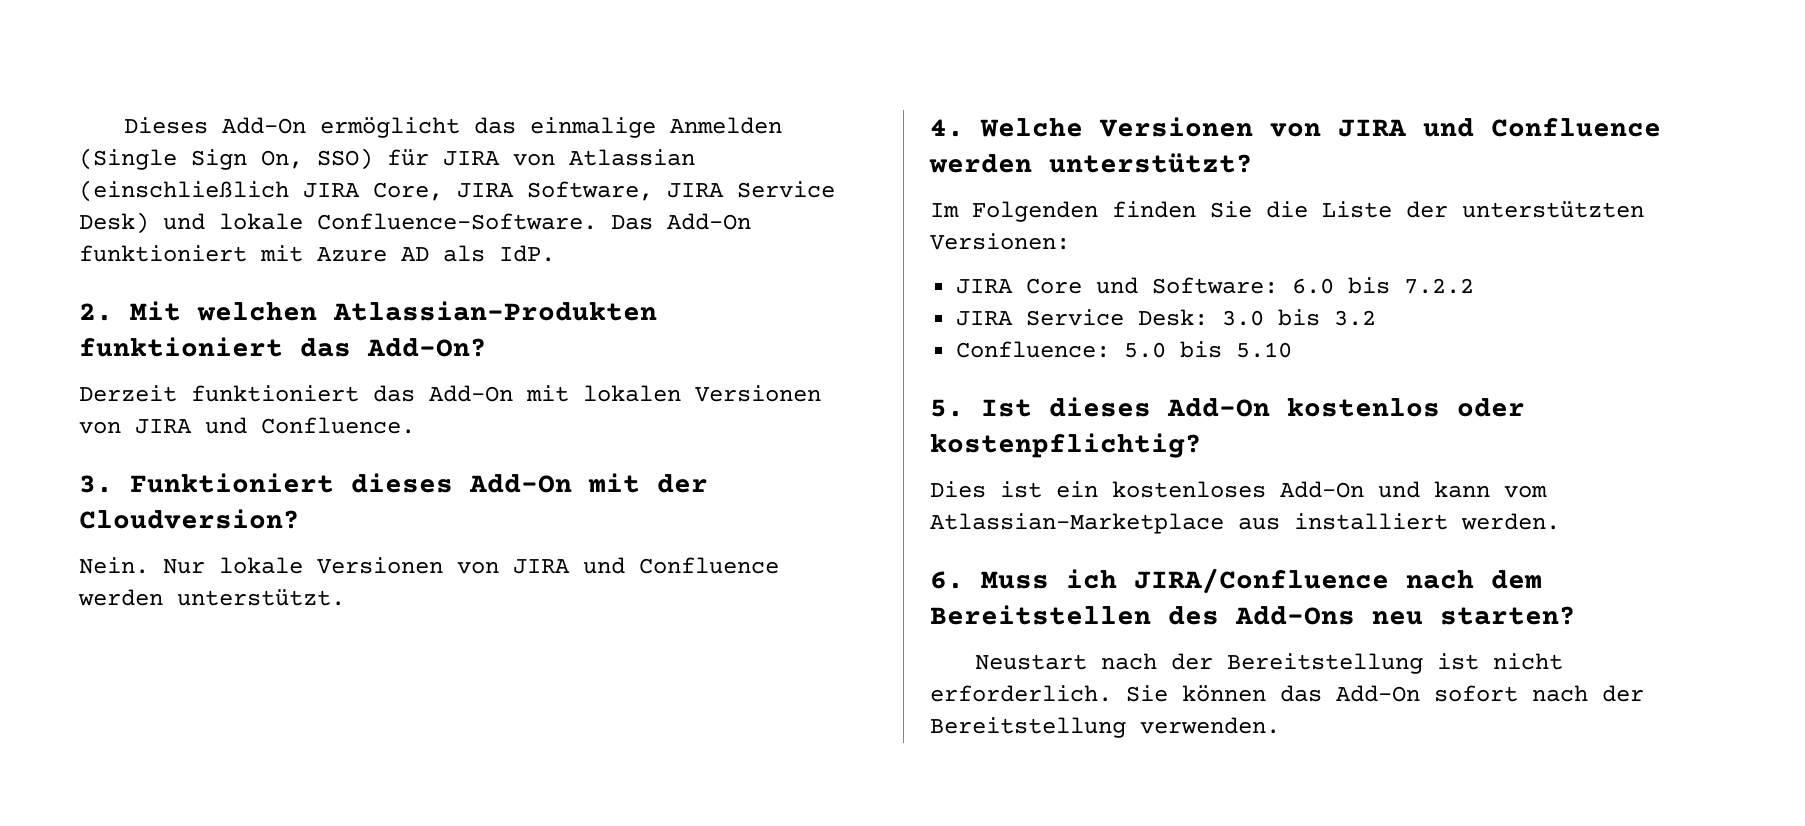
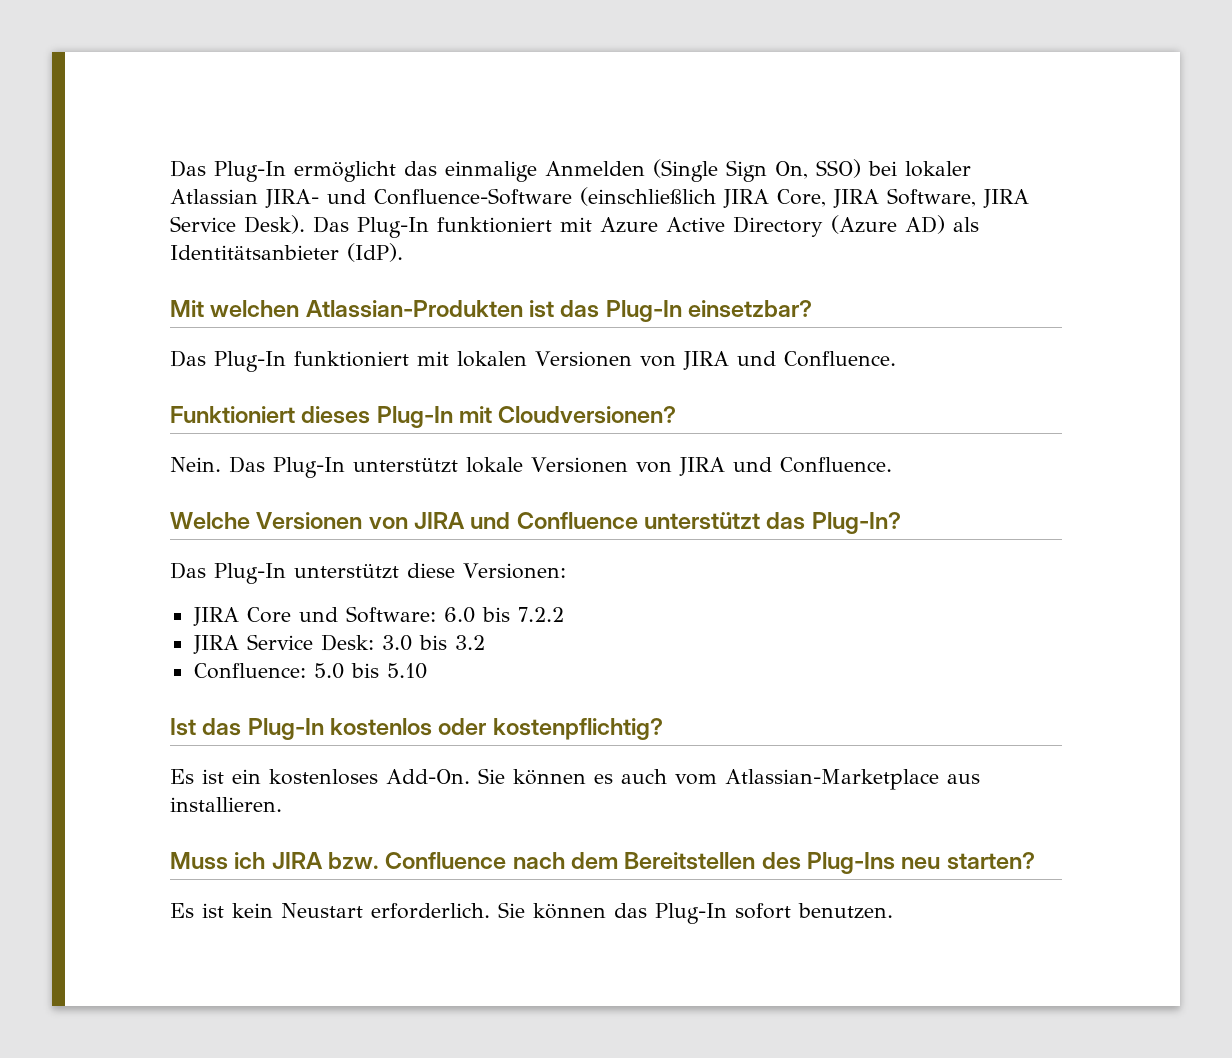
[123,117,306,134] Dieses Add-On -> [170,160,286,182] Das Plug-In
[387,149,695,166] für JIRA von Atlassian -> [868,161,971,177] [170,188,572,208] bei lokaler Atlassian JIRA- und Confluence-Software
[79,212,751,234] [79,245,555,262] [79,301,657,321] [79,337,487,357] [79,385,513,402] Desk) und lokale Confluence-Software. Das Add-On funktioniert mit Azure AD als IdP. // 2. Mit welchen Atlassian-Produkten funktioniert das Add-On? // Derzeit funktioniert das Add-On -> [244,215,979,238] [170,243,403,262] [170,300,813,322] [170,350,409,372] Desk). Das Plug-In funktioniert mit Azure Active Directory (Azure AD) als Identitätsanbieter (IdP). // Mit welchen Atlassian-Produkten ist das Plug-In einsetzbar? // Das Plug-In funktioniert
[79,475,113,493] 3. -> (896, 359) none
[469,473,708,493] [79,509,300,529] [79,557,205,574] Add-On mit der Cloudversion? // Nein. Nur -> [376,406,677,428] [170,456,458,478] Plug-In mit Cloudversionen? // Nein. Das Plug-In unterstützt
[639,557,779,574] [78,589,345,606] [930,119,964,137] Confluence werden unterstützt. // 4. -> [779,457,892,473] Confluence. //
[929,153,1253,173] [930,201,1644,222] werden unterstützt? // Im Folgenden finden Sie die Liste der unterstützten -> [644,512,901,534] [170,562,455,584] unterstützt das Plug-In? // Das Plug-In unterstützt diese
[930,397,1270,417] 5. Ist dieses Add-On -> [170,718,324,740] Ist das Plug-In
[930,481,986,498] Dies -> [170,769,194,784] Es
[1280,481,1547,498] [930,513,1560,534] [930,568,1389,593] Add-On und kann vom Atlassian-Marketplace aus installiert werden. // 6. Muss ich JIRA/Confluence -> [386,768,980,790] [170,797,282,812] [170,852,507,870] Add-On. Sie können es auch vom Atlassian-Marketplace aus installieren. // Muss ich JIRA bzw. Confluence
[1235,606,1355,625] Add-Ons -> [807,852,896,874] Plug-Ins
[974,653,1563,674] [930,685,1644,702] [930,717,1280,738] Neustart nach der Bereitstellung ist nicht erforderlich. Sie können das Add-On sofort nach der Bereitstellung verwenden. -> [170,902,893,924] Es ist kein Neustart erforderlich. Sie können das Plug-In sofort benutzen.

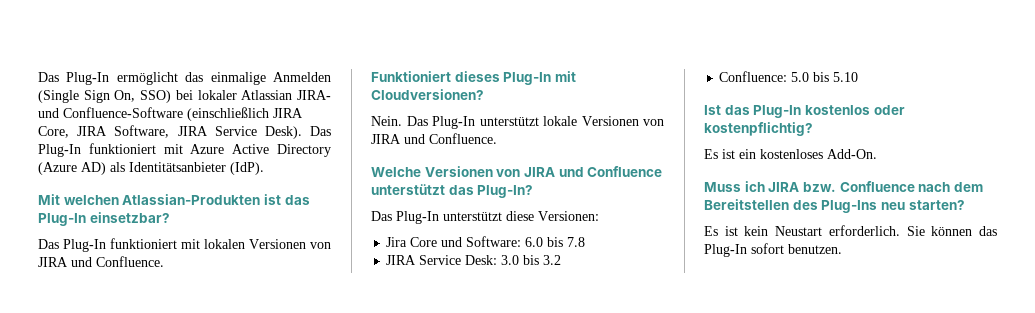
[192,607,239,626] JIRA -> [386,237,408,247] Jira
[517,607,564,622] 7.2.2 -> [567,237,586,247] 7.8
[478,768,980,790] [170,797,282,812] Sie können es auch vom Atlassian-Marketplace aus installieren. -> (877, 154) none

